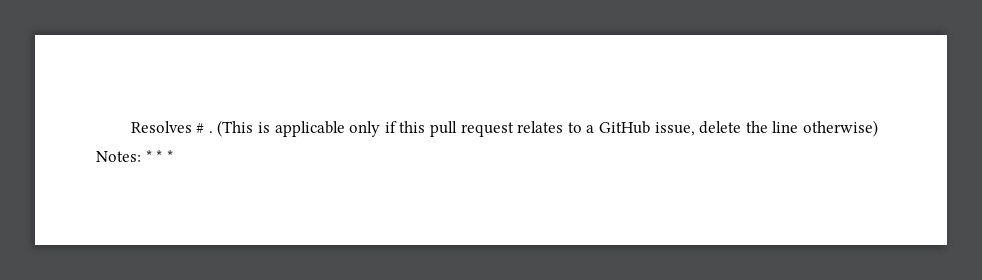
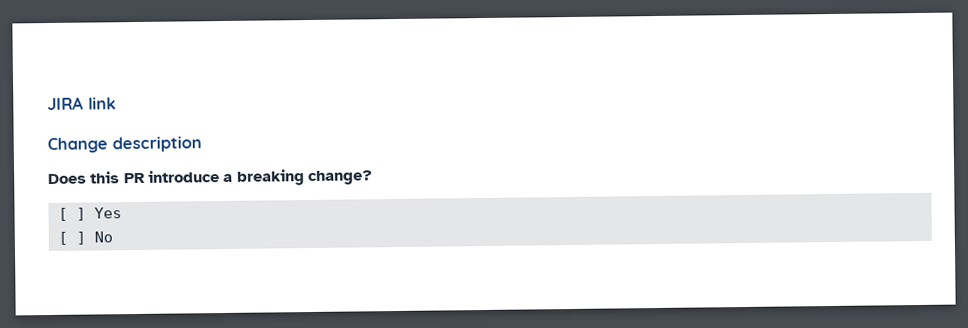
[130,120,878,137] [96,150,173,162] Resolves # . (This is applicable only if this pull request relates to a GitHub issue, delete the line otherwise) // Notes: * * * -> [47,96,116,111] [47,136,202,154] [48,169,373,186] [57,207,122,221] [57,231,113,245] JIRA link // Change description // Does this PR introduce a breaking change? // [ ] Yes // [ ] No

